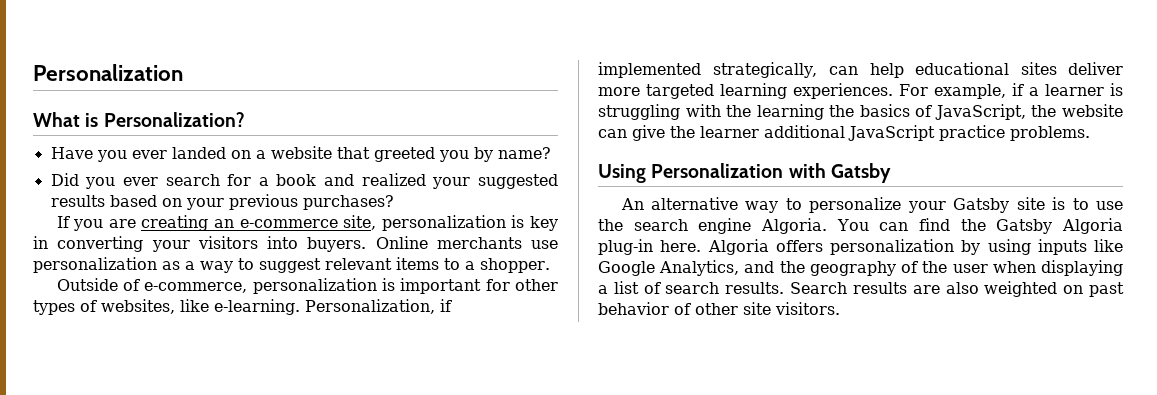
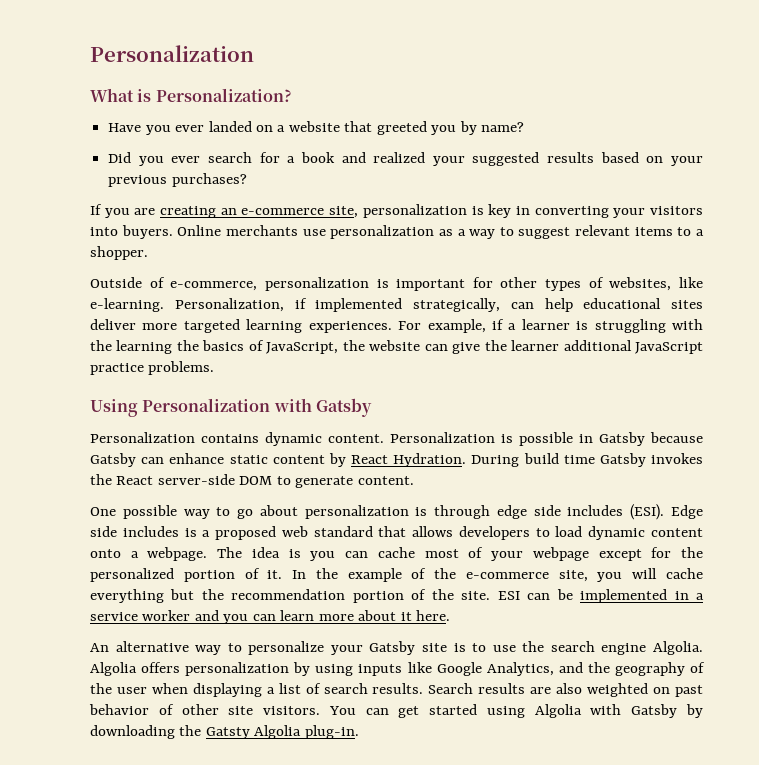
(891, 173) none -> [90,432,703,446] [90,453,703,467] [90,474,414,488] [90,504,703,520] [90,526,703,540] [90,547,704,561] [90,568,703,582] [90,589,704,603] [90,610,451,624] // Personalization contains dynamic content. Personalization is possible in Gatsby because Gatsby can enhance static content by React Hydration. During build time Gatsby invokes the React server-side DOM to generate content. // One possible way to go about personalization is through edge side includes (ESI). Edge side includes is a proposed web standard that allows developers to load dynamic content onto a webpage. The idea is you can cache most of your webpage except for the personalized portion of it. In the example of the e-commerce site, you will cache everything but the recommendation portion of the site. ESI can be implemented in a service worker and you can learn more about it here.
[761,218,1123,234] [598,239,769,255] Algoria. You can find the Gatsby Algoria plug-in here. Algoria -> [652,641,703,655] [90,662,137,676] Algolia. Algolia
(840, 308) none -> [328,704,703,718] [90,725,359,739] You can get started using Algolia with Gatsby by downloading the Gatsty Algolia plug-in.

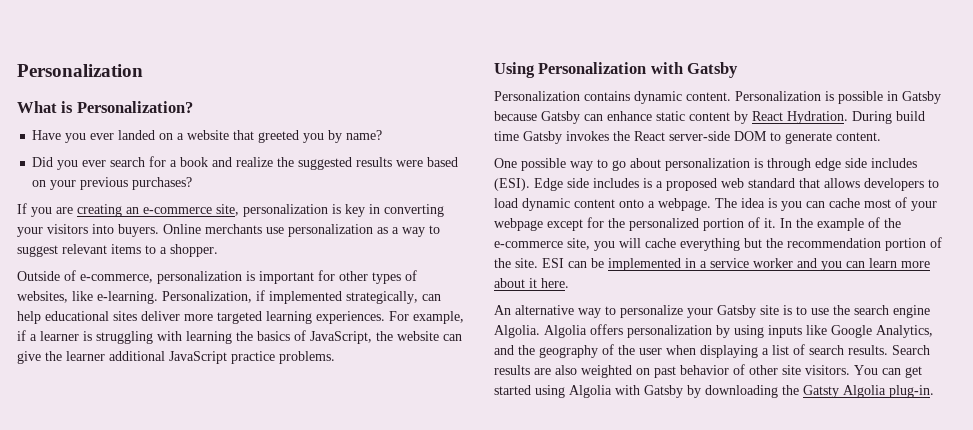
[373,152,465,166] realized your -> [236,157,295,167] realize the
(595, 157) none -> [396,160,424,167] were
[90,340,112,351] the -> (182, 336) none

